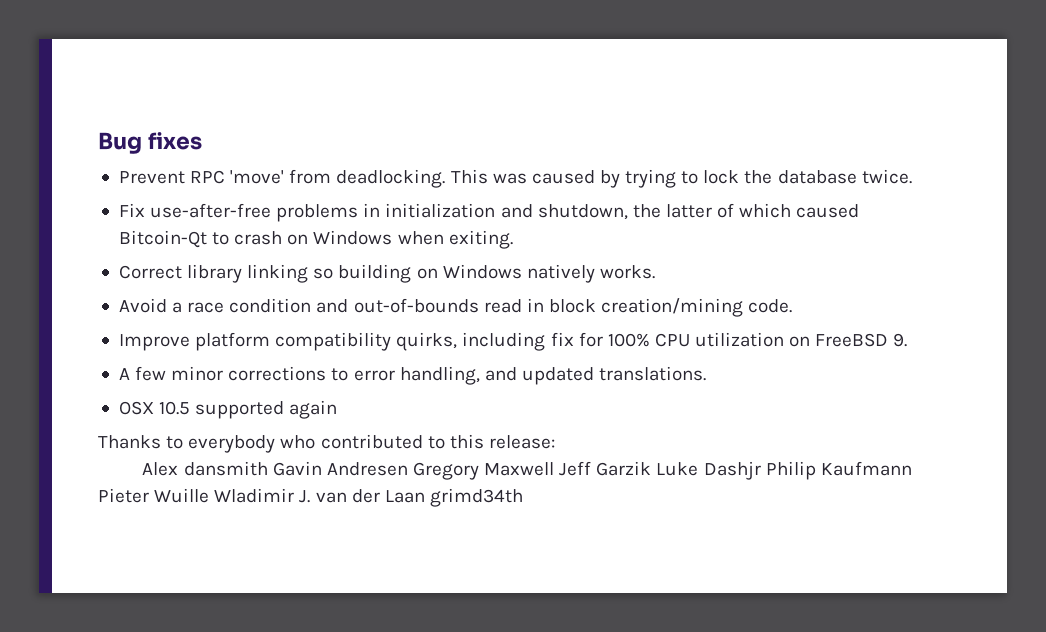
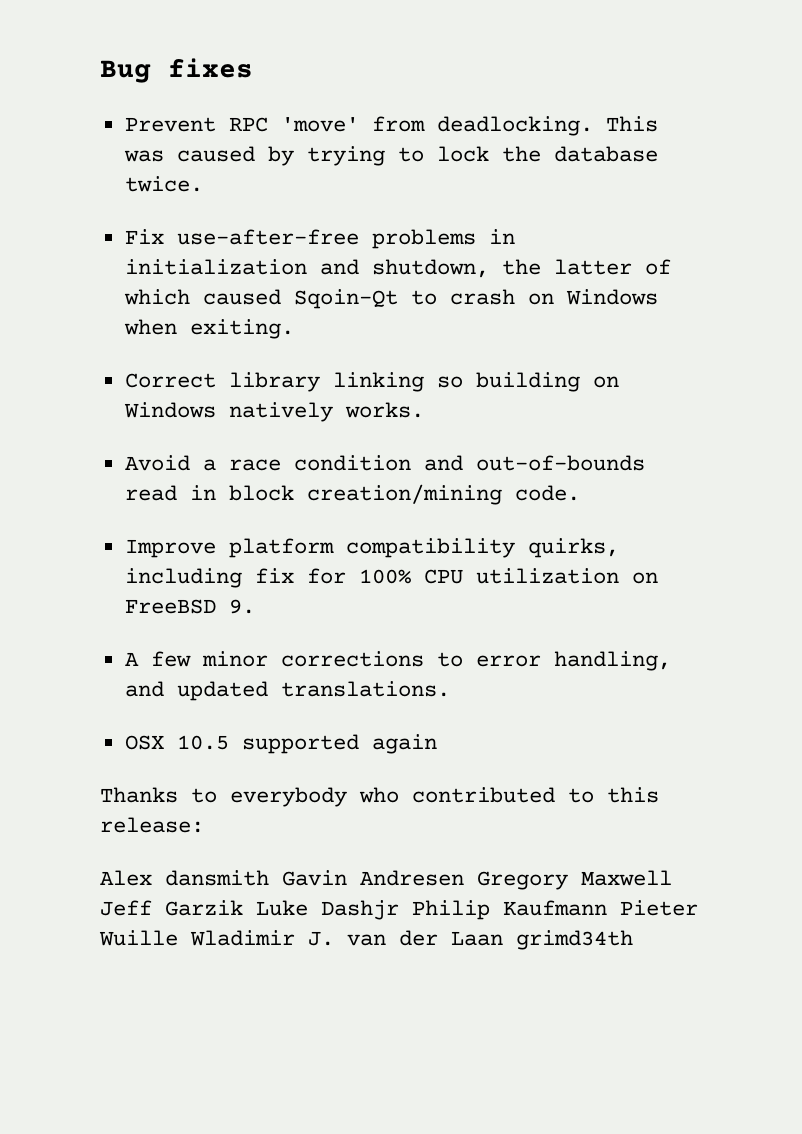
[118,230,207,248] Bitcoin-Qt -> [293,289,398,309] Sqoin-Qt

